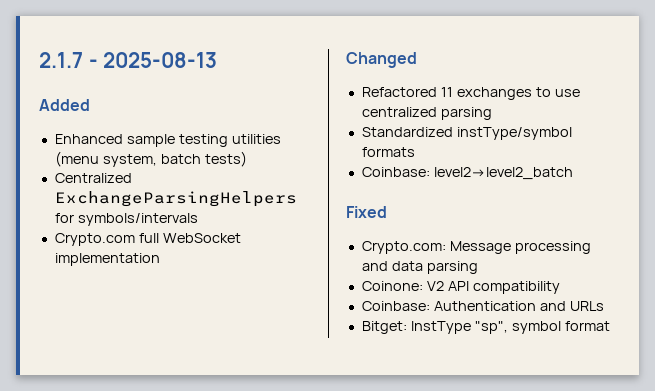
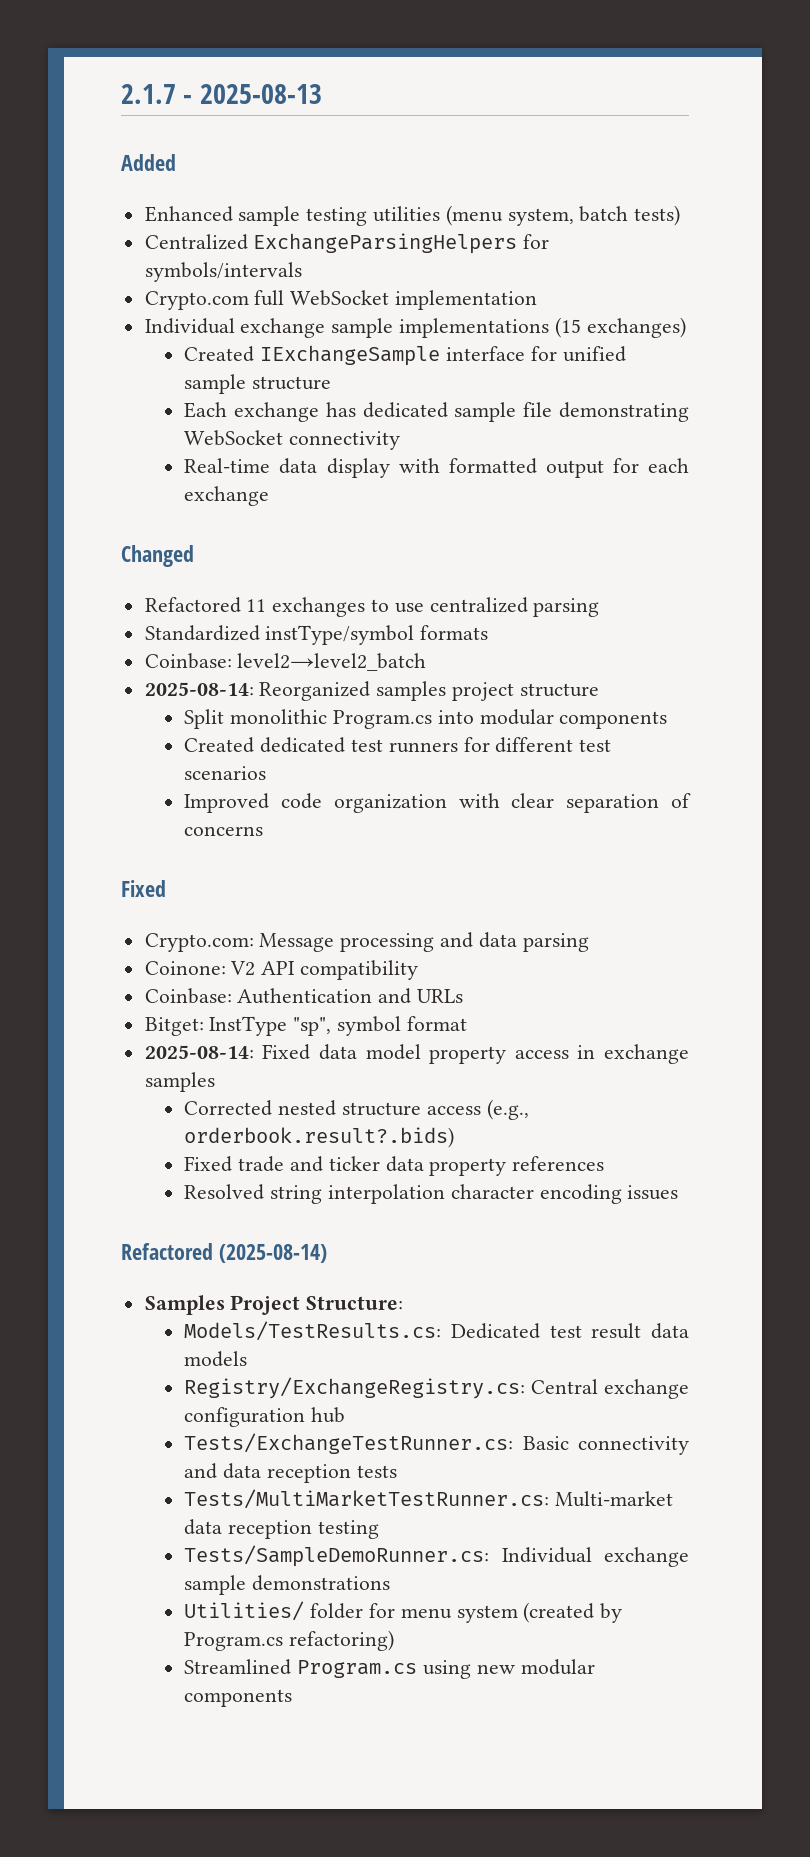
(160, 259) none -> [144,317,686,338] [184,345,626,366] [184,374,332,394] [184,402,689,422] [184,430,401,450] [184,458,690,478] [184,486,270,506] // Individual exchange sample implementations (15 exchanges) // Created IExchangeSample interface for unified sample structure // Each exchange has dedicated sample file demonstrating WebSocket connectivity // Real-time data display with formatted output for each exchange
(573, 173) none -> [144,681,599,701] [184,709,668,729] [184,737,612,753] [184,766,267,780] [184,793,691,813] [184,826,264,836] // 2025-08-14: Reorganized samples project structure // Split monolithic Program.cs into modular components // Created dedicated test runners for different test scenarios // Improved code organization with clear separation of concerns
(610, 326) none -> [144,1044,689,1064] [144,1072,215,1092] [184,1099,529,1120] [184,1127,455,1148] [184,1156,605,1176] [184,1184,679,1204] [121,1243,327,1263] [144,1295,404,1315] [184,1321,689,1341] [184,1351,248,1367] [184,1377,689,1399] [184,1407,346,1427] [184,1433,689,1455] [184,1463,397,1483] [184,1489,674,1509] [184,1519,379,1539] [184,1545,689,1567] [184,1575,391,1595] [184,1601,623,1623] [184,1630,395,1651] [184,1659,595,1679] [184,1689,293,1707] // 2025-08-14: Fixed data model property access in exchange samples // Corrected nested structure access (e.g., orderbook.result?.bids) // Fixed trade and ticker data property references // Resolved string interpolation character encoding issues // Refactored (2025-08-14) // Samples Project Structure: // Models/TestResults.cs: Dedicated test result data models // Registry/ExchangeRegistry.cs: Central exchange configuration hub // Tests/ExchangeTestRunner.cs: Basic connectivity and data reception tests // Tests/MultiMarketTestRunner.cs: Multi-market data reception testing // Tests/SampleDemoRunner.cs: Individual exchange sample demonstrations // Utilities/ folder for menu system (created by Program.cs refactoring) // Streamlined Program.cs using new modular components

